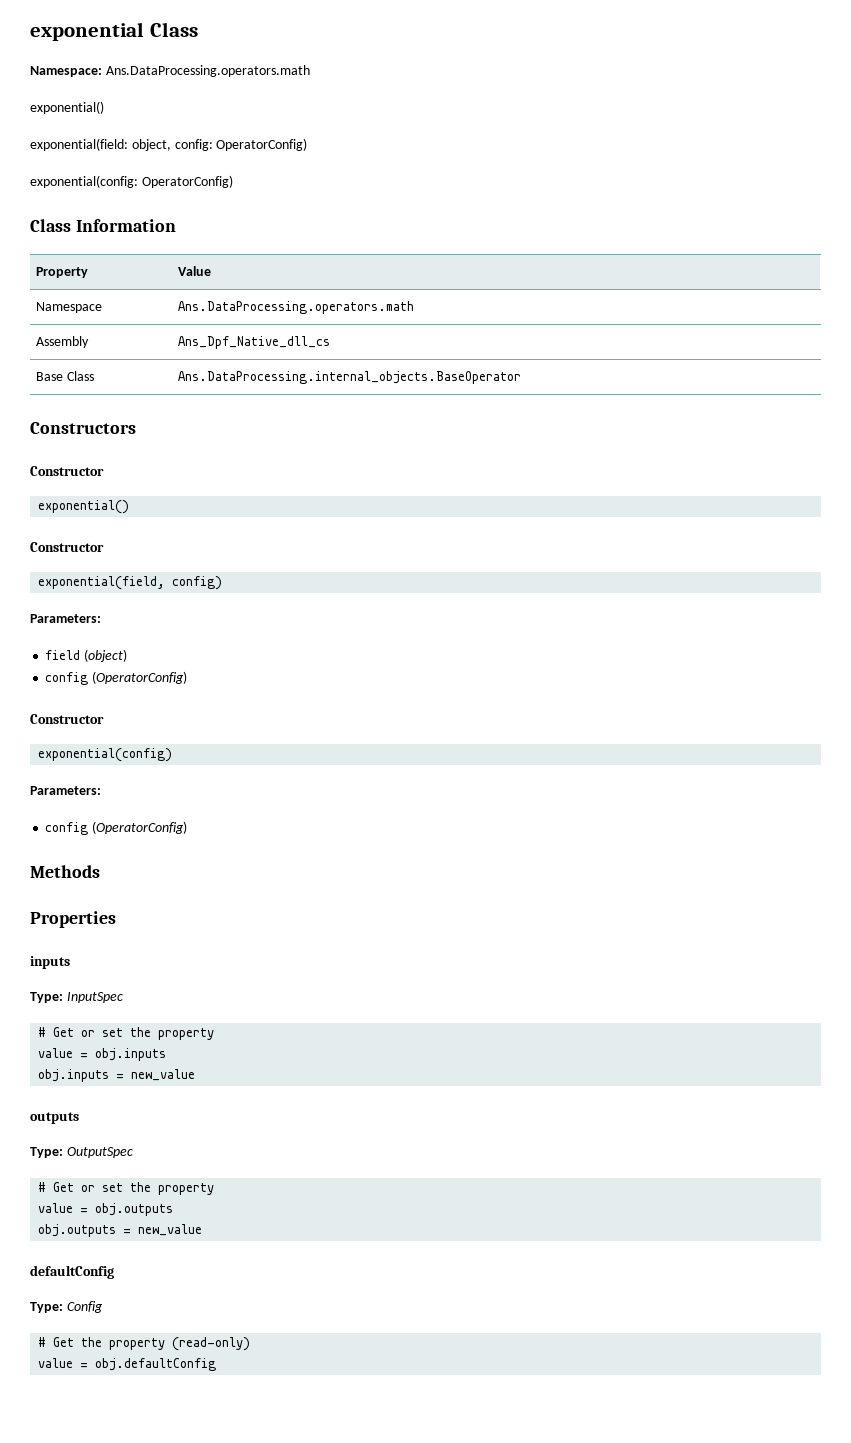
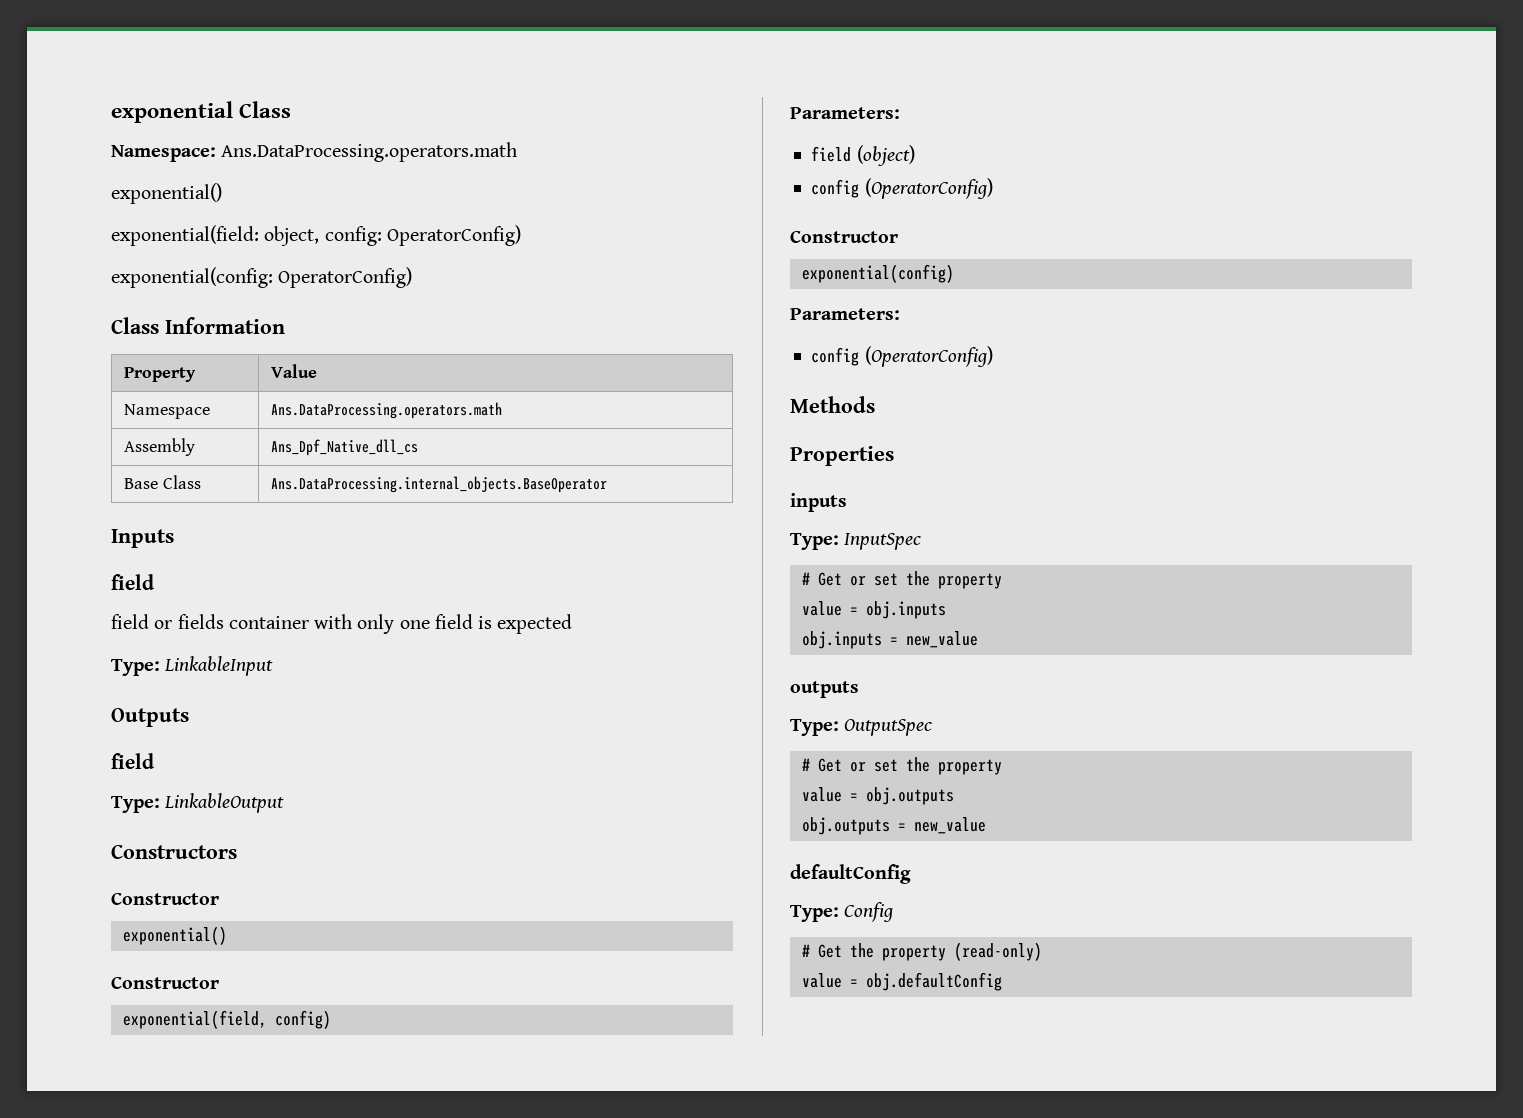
(521, 377) none -> [111,529,174,548] [111,574,154,590] [111,614,573,634] [111,656,274,676] [111,708,189,727] [111,753,154,769] [111,793,285,813] // Inputs // field // field or fields container with only one field is expected // Type: LinkableInput // Outputs // field // Type: LinkableOutput

